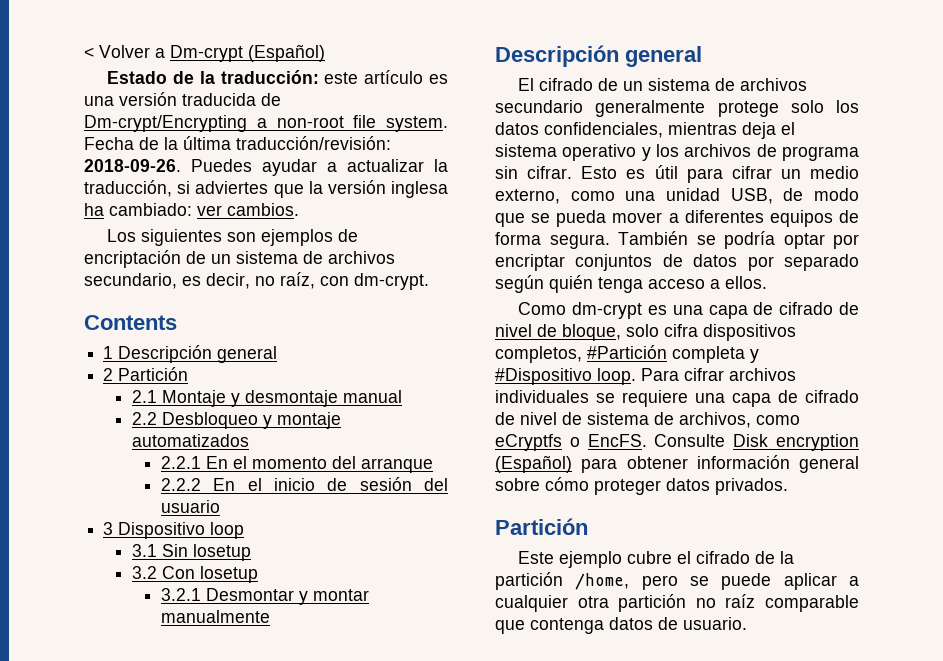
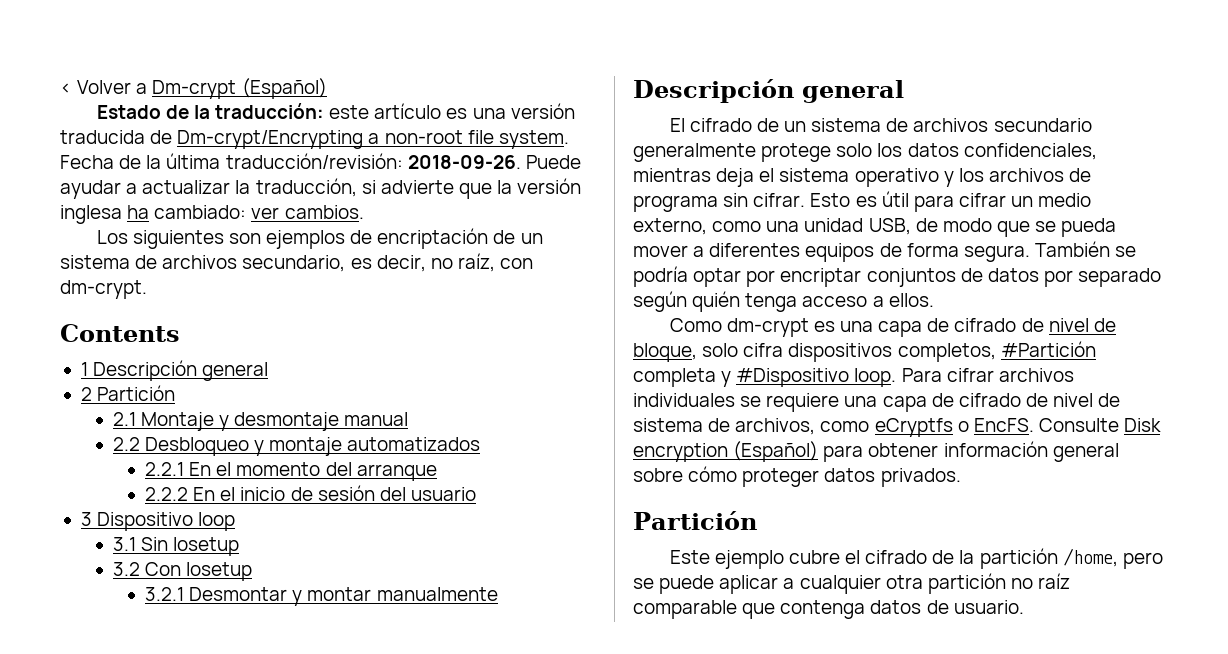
[191,159,252,172] Puedes -> [525,155,581,169] Puede
[195,181,269,194] adviertes -> [380,180,454,194] advierte

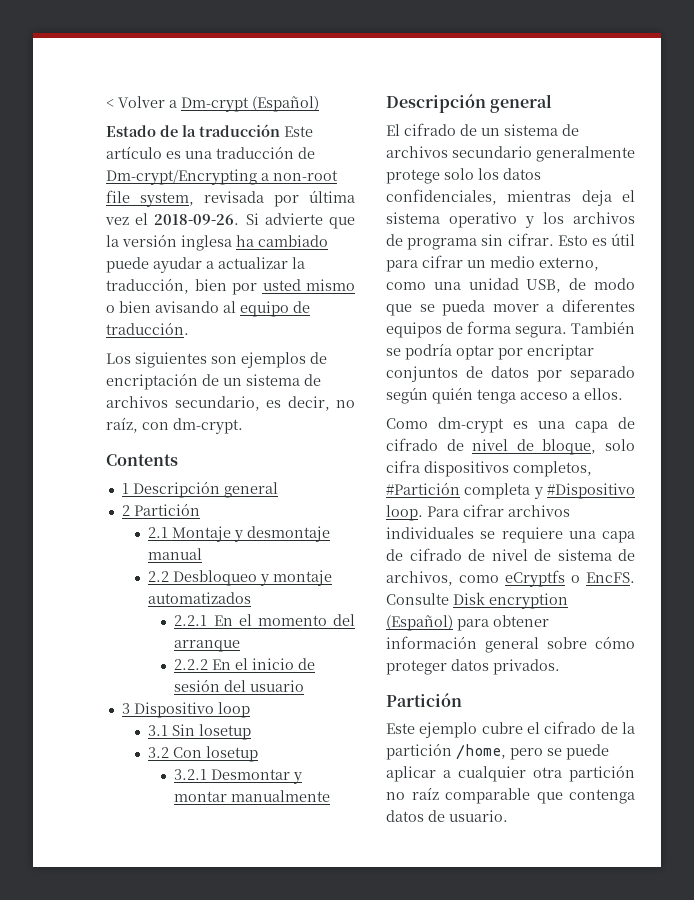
[214,103,370,119] traducción: este -> [199,124,313,137] traducción Este
[510,103,575,119] [60,130,145,144] versión traducida -> [216,146,294,159] traducción
[498,130,569,149] [60,153,581,169] [60,178,376,199] system. Fecha de la última traducción/revisión: 2018-09-26. Puede ayudar a actualizar la traducción, si -> [140,190,355,207] [105,213,259,225] system, revisada por última vez el 2018-09-26. Si
[154,205,364,219] cambiado: ver cambios. -> [258,235,328,247] [106,257,305,273] [106,278,355,295] [106,301,310,317] [106,322,189,335] cambiado puede ayudar a actualizar la traducción, bien por usted mismo o bien avisando al equipo de traducción.

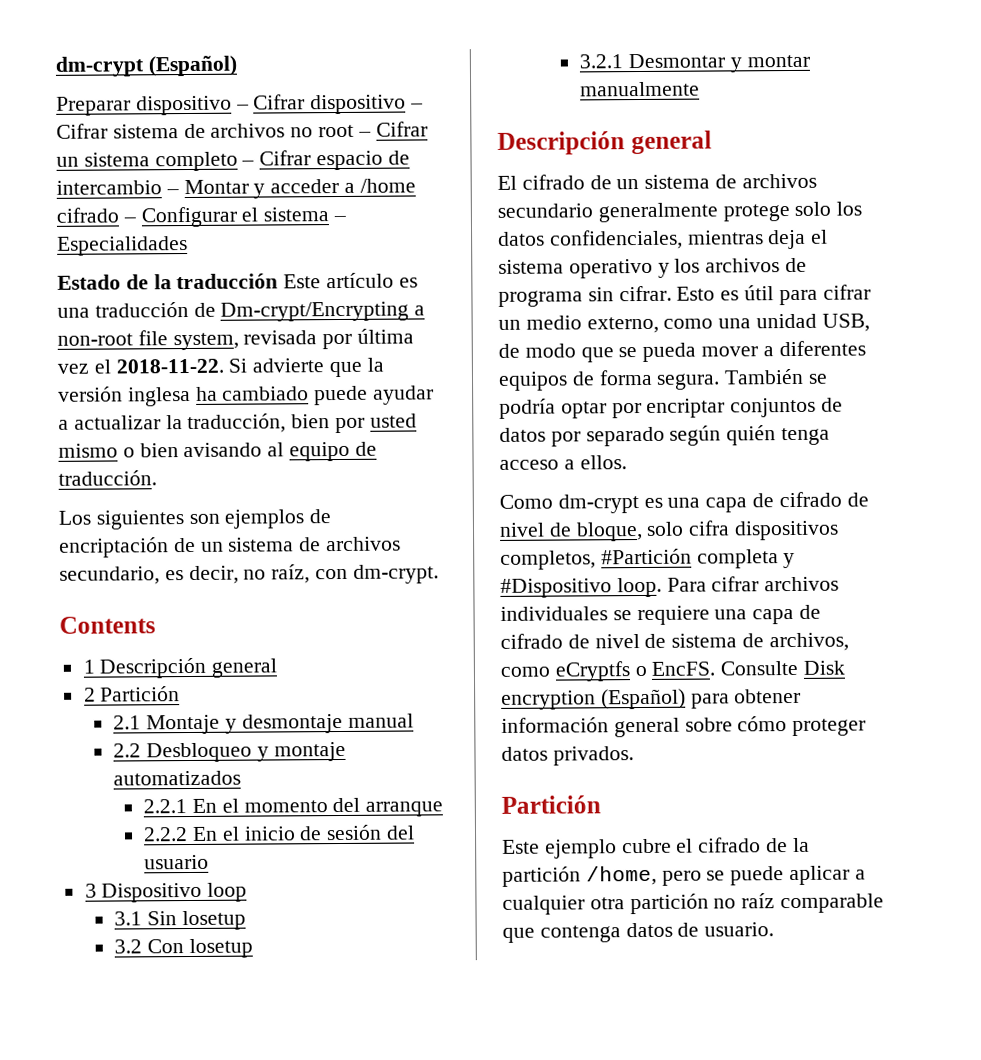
[106,96,319,112] < Volver a Dm-crypt (Español) -> [55,55,237,77] [56,94,424,116] [56,121,428,139] [56,150,410,172] [56,178,416,199] [56,206,347,228] [57,236,188,256] dm-crypt (Español) // Preparar dispositivo – Cifrar dispositivo – Cifrar sistema de archivos no root – Cifrar un sistema completo – Cifrar espacio de intercambio – Montar y acceder a /home cifrado – Configurar el sistema – Especialidades
[154,214,240,225] 2018-09-26. -> [115,358,224,374] 2018-11-22.

